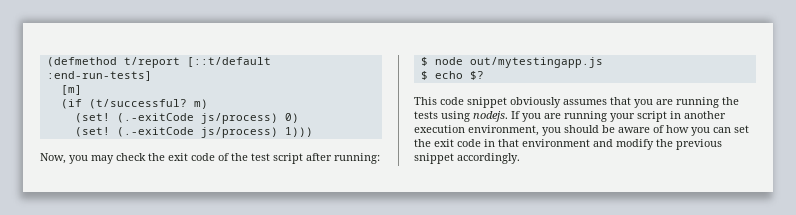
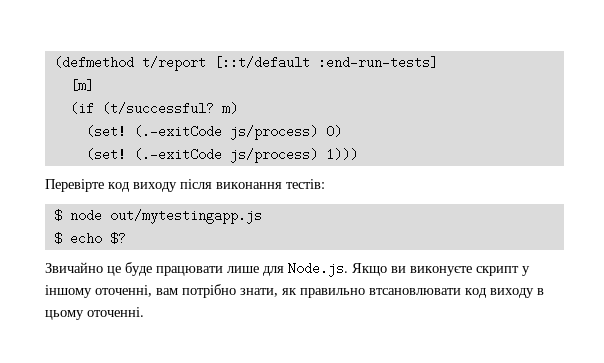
[40,153,380,164] Now, you may check the exit code of the test script after running: -> [45,179,325,192] Перевірте код виходу після виконання тестів:
[414,97,739,108] [414,111,726,122] [414,125,749,136] [414,139,722,150] [414,153,520,164] This code snippet obviously assumes that you are running the tests using nodejs. If you are running your script in another execution environment, you should be aware of how you can set the exit code in that environment and modify the previous snippet accordingly. -> [45,262,530,277] [45,284,544,298] [45,307,144,320] Звичайно це буде працювати лише для Node.js. Якщо ви виконуєте скрипт у іншому оточенні, вам потрібно знати, як правильно втсановлювати код виходу в цьому оточенні.

